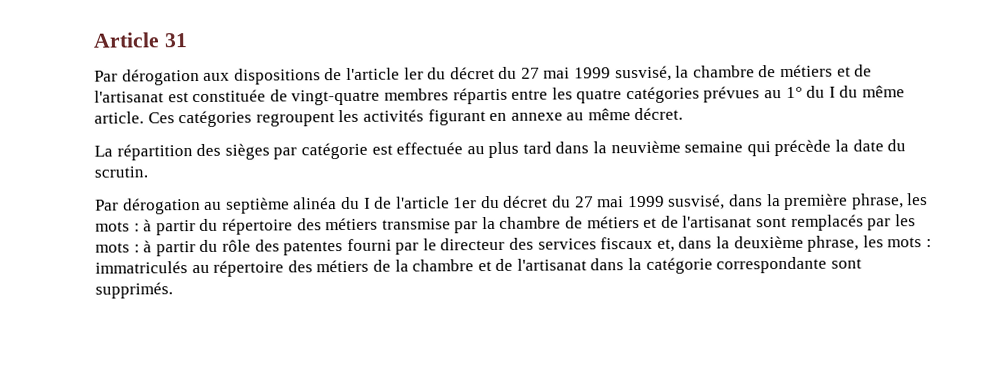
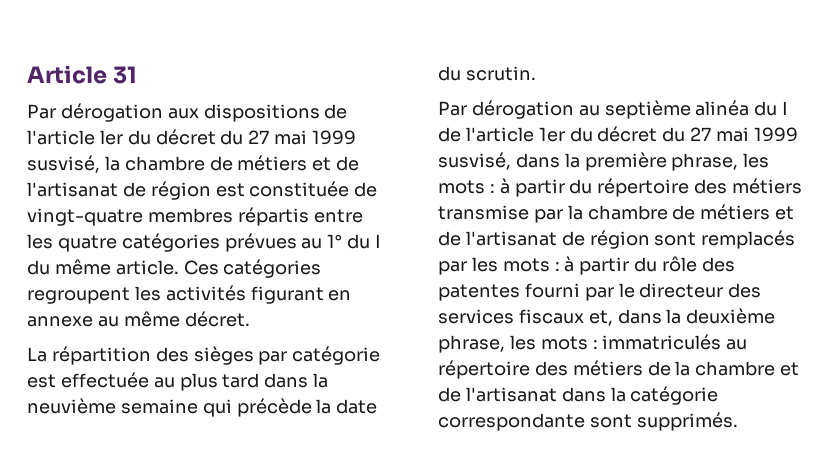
(164, 96) none -> [122,181,211,200] de région
(753, 221) none -> [561,230,650,249] de région

